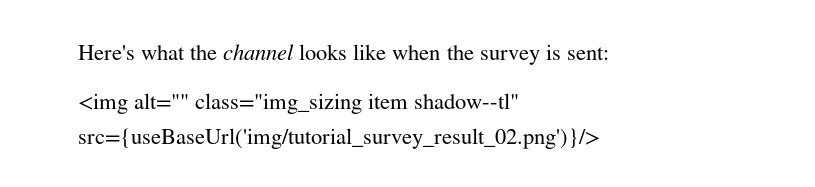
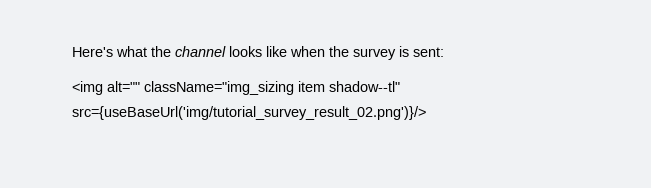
[195,93,363,114] class="img_sizing -> [144,81,294,95] className="img_sizing

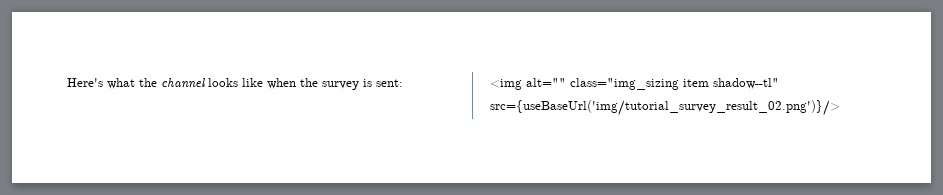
[144,81,294,95] className="img_sizing -> [570,78,679,90] class="img_sizing

